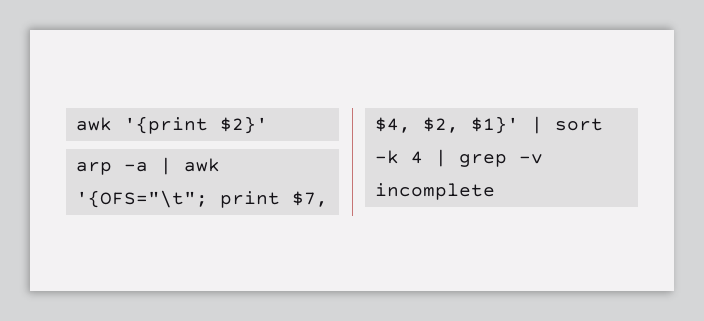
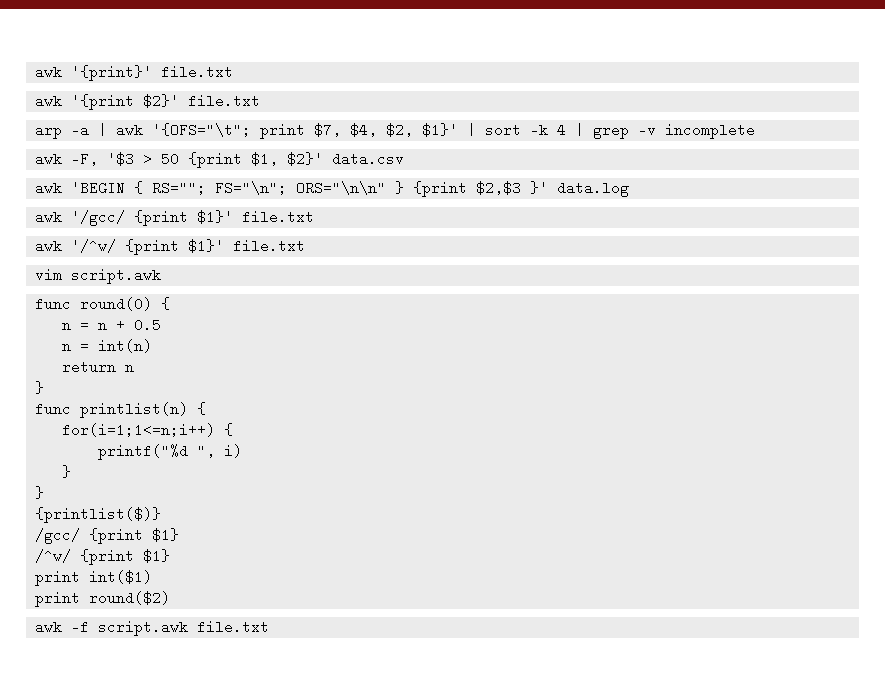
[75,117,112,131] awk -> [35,65,234,81] [35,94,63,108] awk '{print}' file.txt // awk
(268, 125) none -> [188,94,261,108] file.txt
(495, 191) none -> [35,152,405,168] [35,181,630,197] [35,210,315,226] [35,239,306,255] [35,268,162,284] [35,297,171,311] [62,318,162,332] [62,339,153,353] [62,360,135,374] [35,381,45,394] [35,402,207,418] [62,423,234,437] [98,444,243,460] [62,465,72,478] [35,486,45,499] [35,507,162,523] [35,528,180,544] [35,549,171,565] [35,570,153,586] [35,591,171,607] [35,620,270,636] // awk -F, '$3 > 50 {print $1, $2}' data.csv // awk 'BEGIN { RS=""; FS="\n"; ORS="\n\n" } {print $2,$3 }' data.log // awk '/gcc/ {print $1}' file.txt // awk '/^w/ {print $1}' file.txt // vim script.awk // func round(0) { // n = n + 0.5 // n = int(n) // return n // } // func printlist(n) { // for(i=1;1<=n;i++) { // printf("%d ", i) // } // } // {printlist($)} // /gcc/ {print $1} // /^w/ {print $1} // print int($1) // print round($2) // awk -f script.awk file.txt

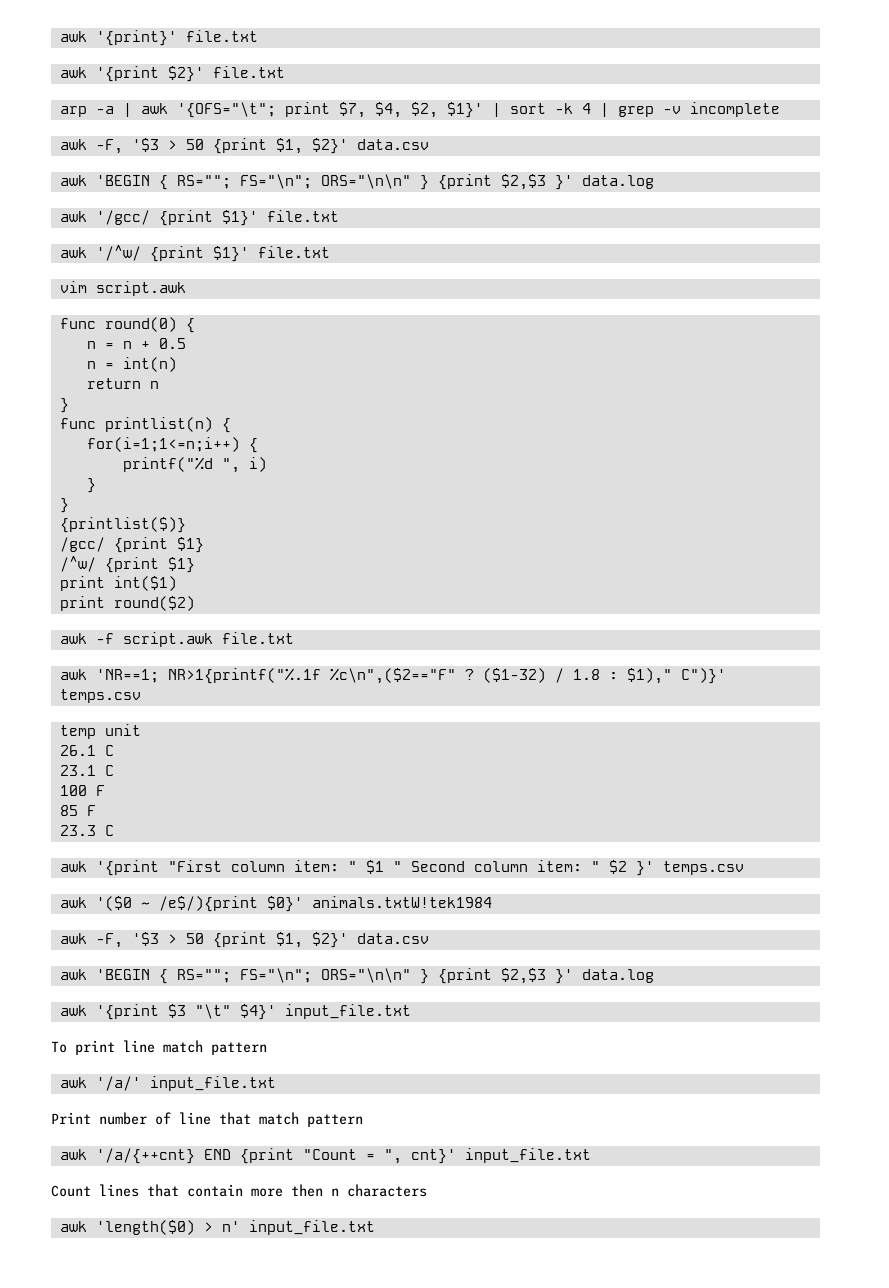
(270, 627) none -> [59,668,726,684] [59,689,141,703] [59,724,141,739] [59,745,114,756] [59,765,114,776] [59,785,105,796] [59,805,96,816] [59,825,114,836] [59,860,744,876] [59,896,492,912] [59,932,429,948] [59,968,654,984] [59,1004,411,1020] [51,1040,267,1055] [59,1076,276,1091] [51,1112,363,1127] [59,1148,591,1164] [51,1184,427,1197] [59,1220,375,1235] // awk 'NR==1; NR>1{printf("%.1f %c\n",($2=="F" ? ($1-32) / 1.8 : $1)," C")}' temps.csv // temp unit // 26.1 C // 23.1 C // 100 F // 85 F // 23.3 C // awk '{print "First column item: " $1 " Second column item: " $2 }' temps.csv // awk '($0 ~ /e$/){print $0}' animals.txtW!tek1984 // awk -F, '$3 > 50 {print $1, $2}' data.csv // awk 'BEGIN { RS=""; FS="\n"; ORS="\n\n" } {print $2,$3 }' data.log // awk '{print $3 "\t" $4}' input_file.txt // To print line match pattern // awk '/a/' input_file.txt // Print number of line that match pattern // awk '/a/{++cnt} END {print "Count = ", cnt}' input_file.txt // Count lines that contain more then n characters // awk 'length($0) > n' input_file.txt

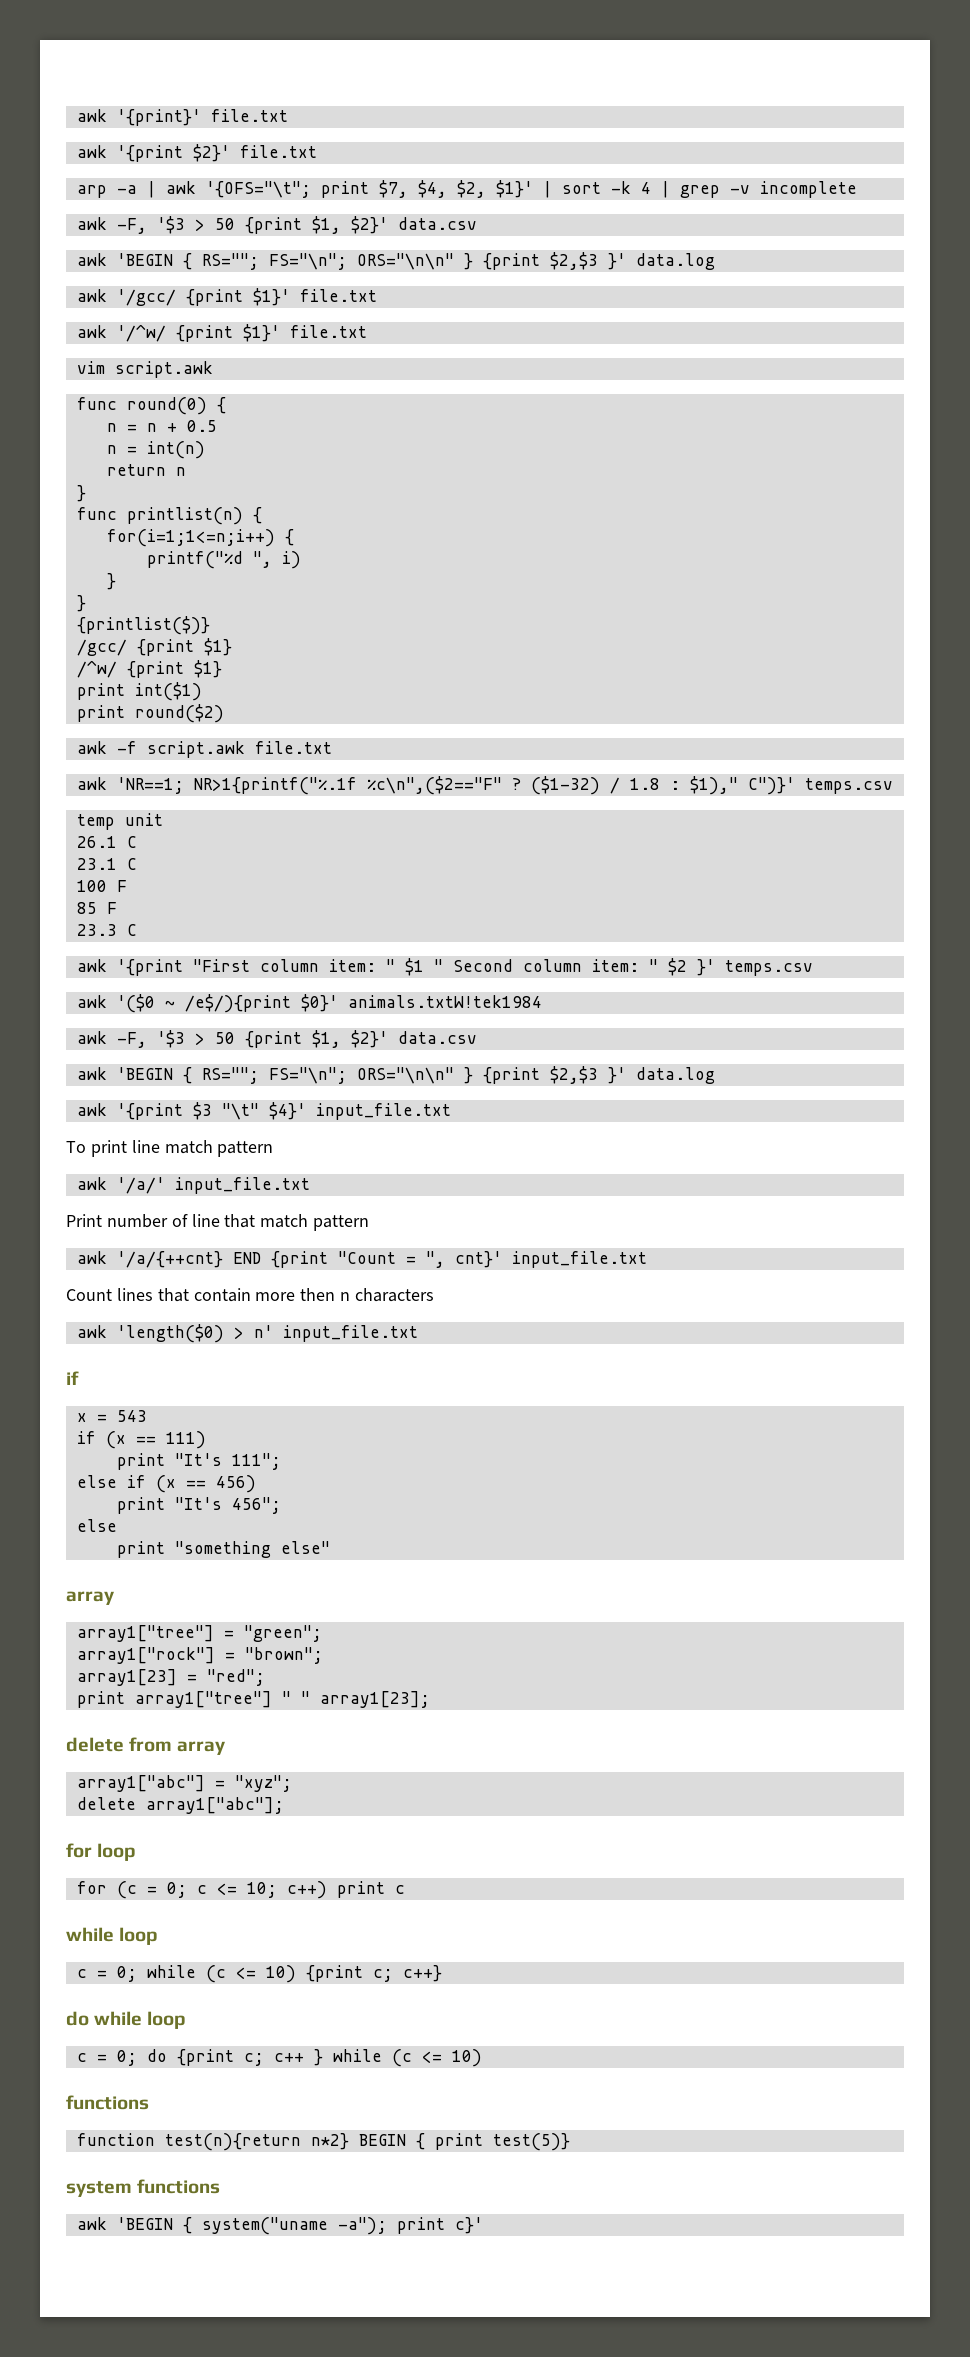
(375, 1227) none -> [66,1371,79,1385] [76,1410,147,1422] [76,1431,206,1449] [116,1453,281,1470] [76,1475,256,1493] [116,1497,281,1514] [76,1519,117,1532] [116,1541,330,1558] [66,1591,114,1605] [76,1625,322,1642] [76,1647,323,1664] [76,1669,265,1686] [76,1691,430,1708] [66,1737,226,1755] [76,1775,292,1792] [76,1797,284,1814] [66,1843,137,1861] [76,1881,405,1899] [66,1927,159,1945] [76,1965,442,1983] [66,2011,187,2029] [76,2049,482,2067] [66,2095,149,2110] [76,2133,570,2151] [66,2179,221,2197] [76,2217,483,2235] // if // x = 543 // if (x == 111) // print "It's 111"; // else if (x == 456) // print "It's 456"; // else // print "something else" // array // array1["tree"] = "green"; // array1["rock"] = "brown"; // array1[23] = "red"; // print array1["tree"] " " array1[23]; // delete from array // array1["abc"] = "xyz"; // delete array1["abc"]; // for loop // for (c = 0; c <= 10; c++) print c // while loop // c = 0; while (c <= 10) {print c; c++} // do while loop // c = 0; do {print c; c++ } while (c <= 10) // functions // function test(n){return n*2} BEGIN { print test(5)} // system functions // awk 'BEGIN { system("uname -a"); print c}'

